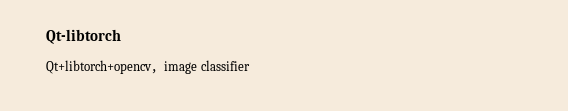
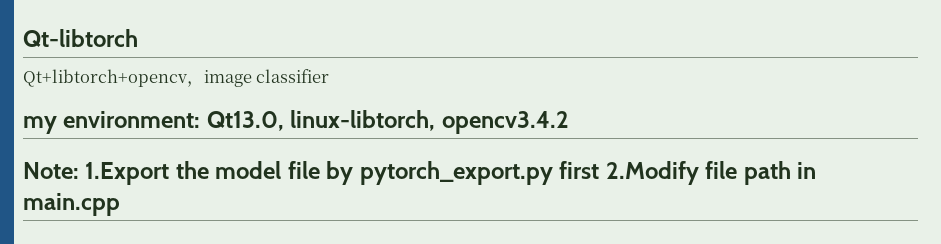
(250, 65) none -> [23,110,569,134] [23,161,817,185] [23,193,120,216] // my environment: Qt13.0, linux-libtorch, opencv3.4.2 // Note: 1.Export the model file by pytorch_export.py first 2.Modify file path in main.cpp

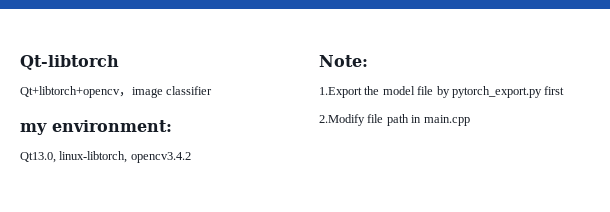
(201, 119) none -> (172, 126) //
(79, 170) none -> (368, 61) //
(600, 170) none -> (565, 90) //

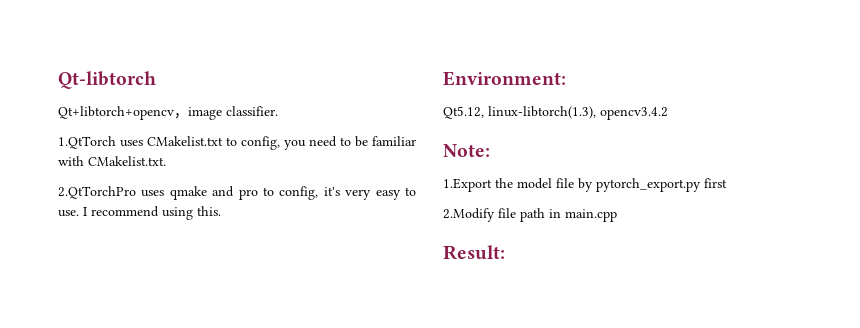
[166,86,213,95] [20,120,172,135] [20,151,128,163] classifier // my environment: // Qt13.0, linux-libtorch, -> [226,106,278,116] [58,136,416,150] [58,156,166,166] [58,186,416,200] [58,206,221,220] [443,71,566,86] [443,106,596,119] classifier. // 1.QtTorch uses CMakelist.txt to config, you need to be familiar with CMakelist.txt. // 2.QtTorchPro uses qmake and pro to config, it's very easy to use. I recommend using this. // Environment: // Qt5.12, linux-libtorch(1.3),
(470, 120) none -> [443,245,505,260] // Result:

